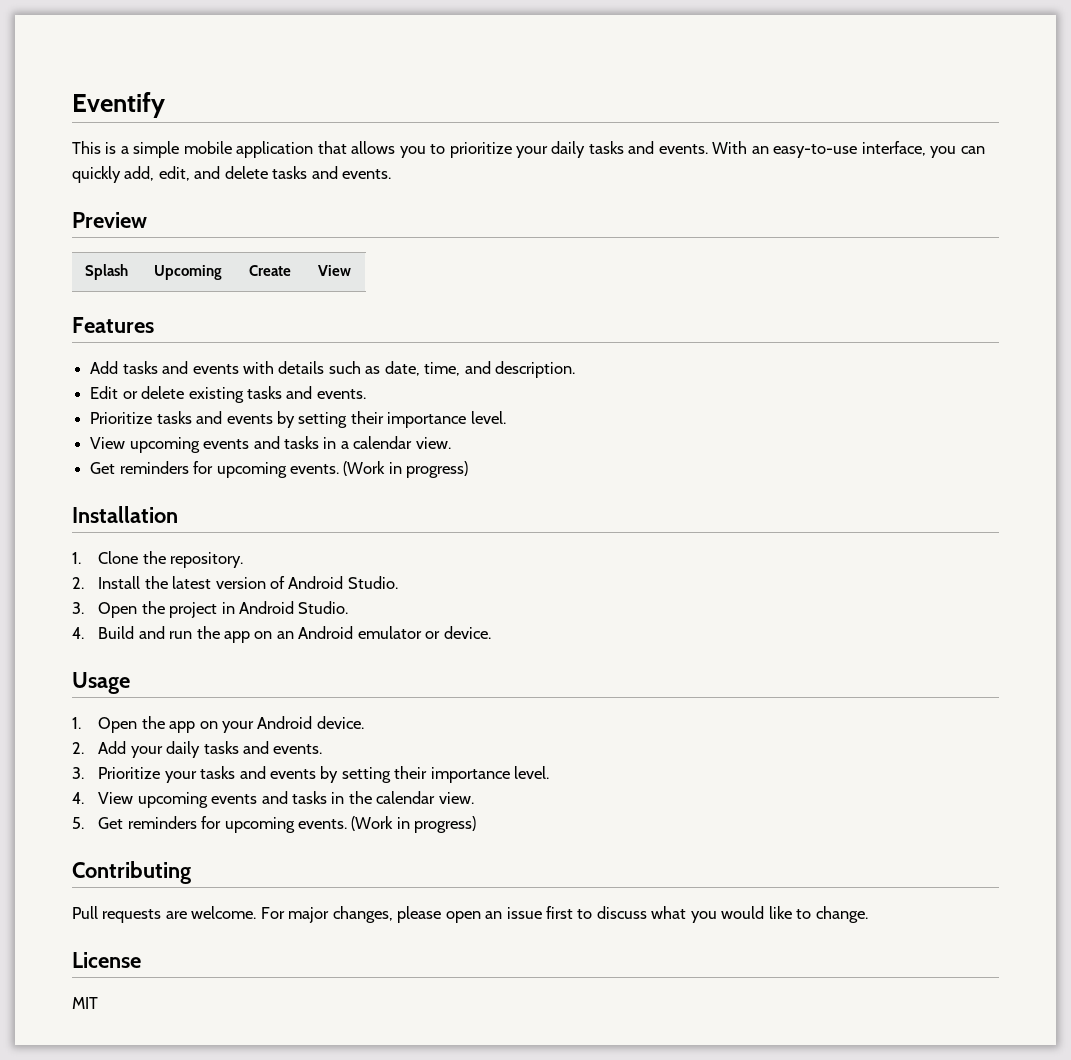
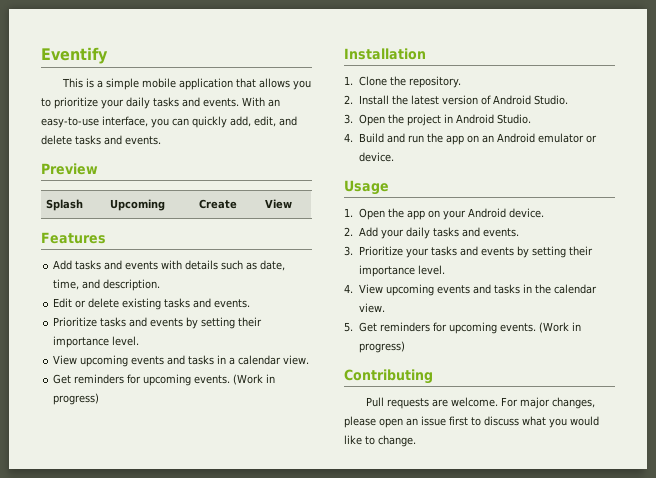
[72,952,141,968] [72,997,98,1009] // License // MIT -> (416, 441) none

